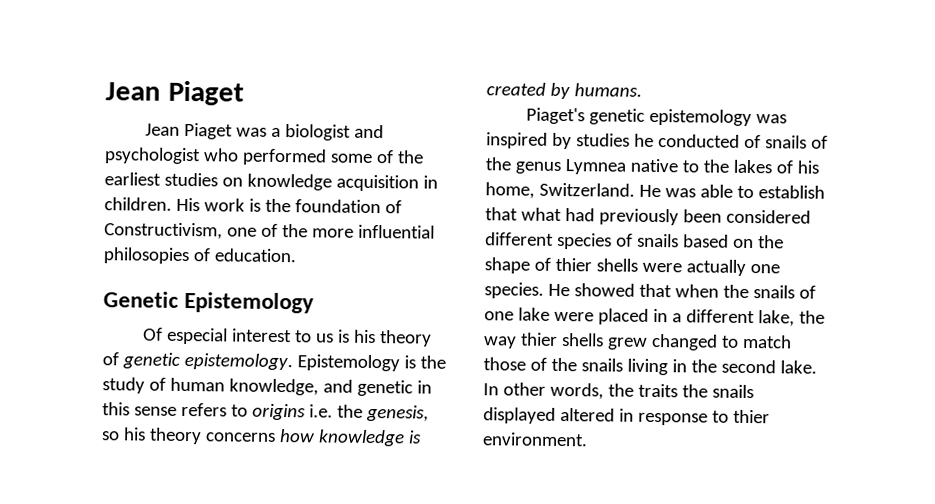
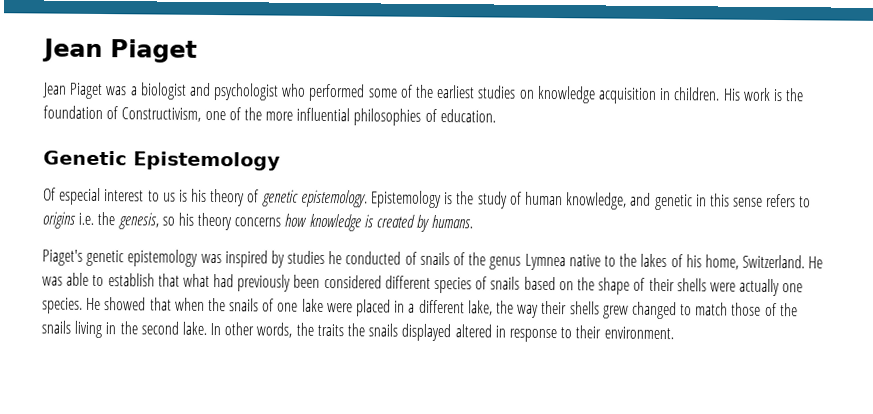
[103,247,190,265] philosopies -> [353,108,422,126] philosophies
[554,257,592,272] thier -> [648,277,675,292] their
[520,332,558,346] thier -> [541,300,568,315] their
[732,409,770,424] thier -> [575,325,602,339] their

